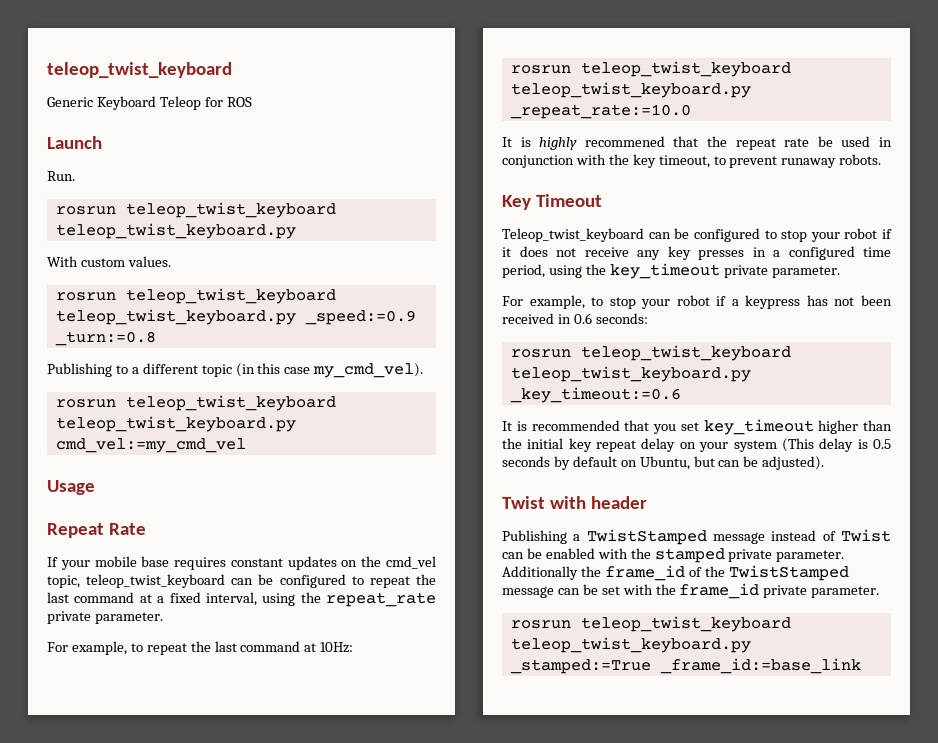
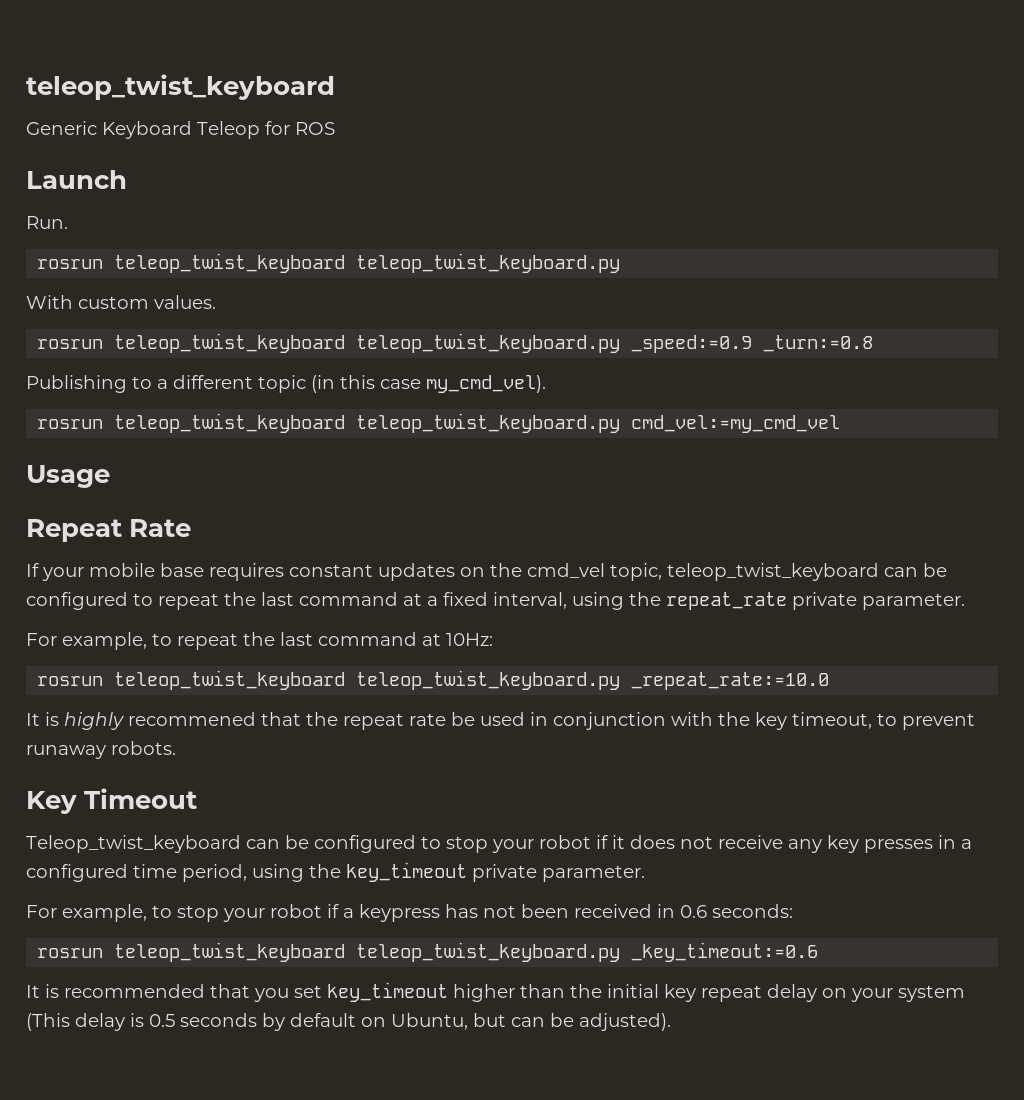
[502,496,648,509] [502,529,891,545] [502,548,845,563] [502,565,849,581] [502,583,880,599] [510,616,791,632] [510,637,751,653] [509,658,861,674] // Twist with header // Publishing a TwistStamped message instead of Twist can be enabled with the stamped private parameter. Additionally the frame_id of the TwistStamped message can be set with the frame_id private parameter. // rosrun teleop_twist_keyboard teleop_twist_keyboard.py _stamped:=True _frame_id:=base_link -> (671, 1022) none

